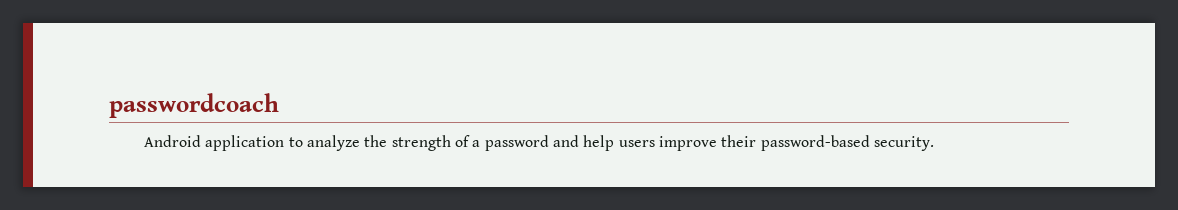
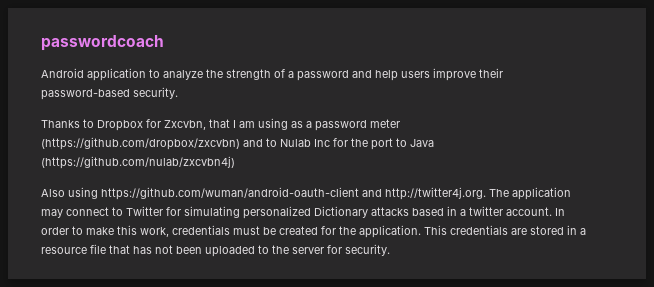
(934, 143) none -> [41,118,400,131] [41,137,434,150] [41,156,235,169] [41,187,571,200] [41,206,565,219] [41,225,586,238] [41,244,390,257] // Thanks to Dropbox for Zxcvbn, that I am using as a password meter (https://github.com/dropbox/zxcvbn) and to Nulab Inc for the port to Java (https://github.com/nulab/zxcvbn4j) // Also using https://github.com/wuman/android-oauth-client and http://twitter4j.org. The application may connect to Twitter for simulating personalized Dictionary attacks based in a twitter account. In order to make this work, credentials must be created for the application. This credentials are stored in a resource file that has not been uploaded to the server for security.

